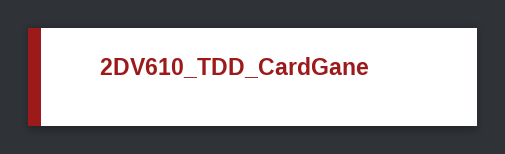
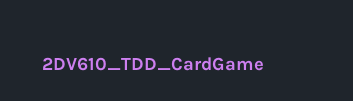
[100,57,369,78] 2DV610_TDD_CardGane -> [42,57,264,71] 2DV610_TDD_CardGame

